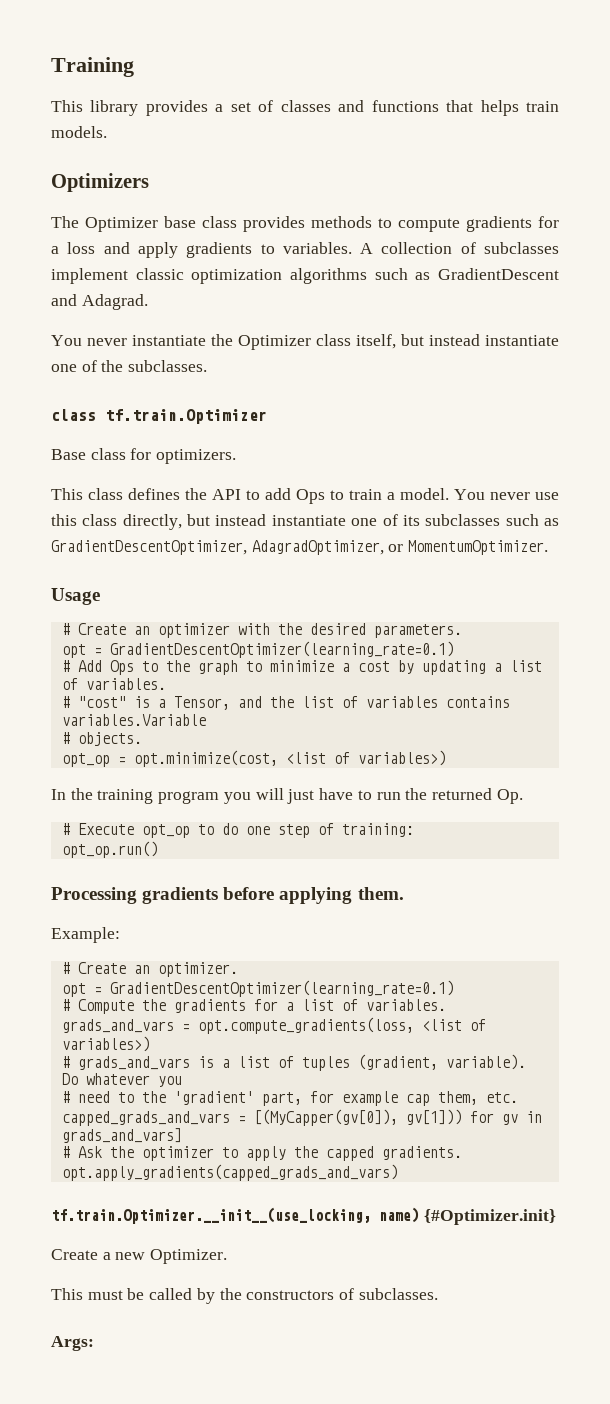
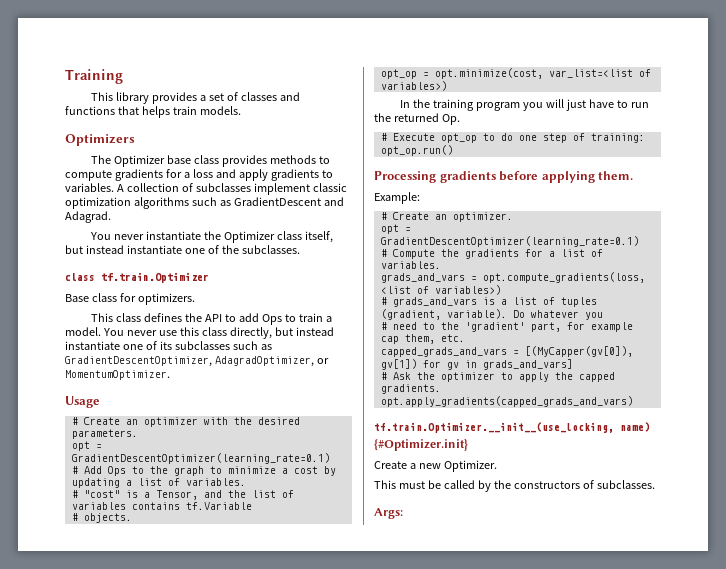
[61,714,206,726] variables.Variable -> [185,502,252,510] tf.Variable
[285,752,326,764] <list -> [548,69,633,78] var_list=<list
[405,1109,462,1125] gv[1])) -> [380,359,417,370] gv[1])

